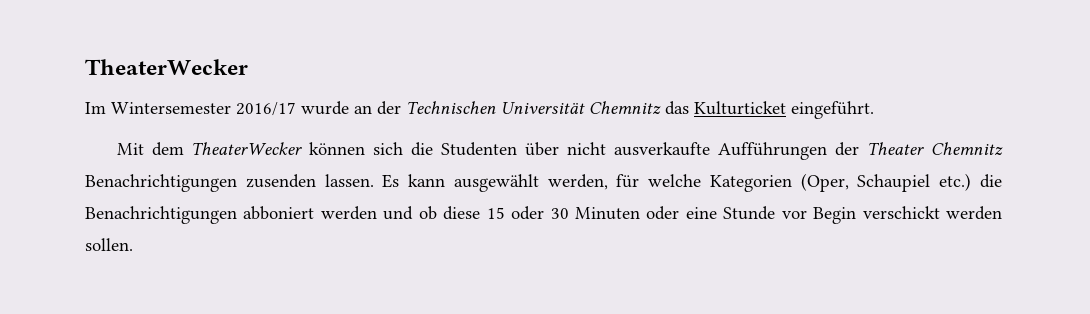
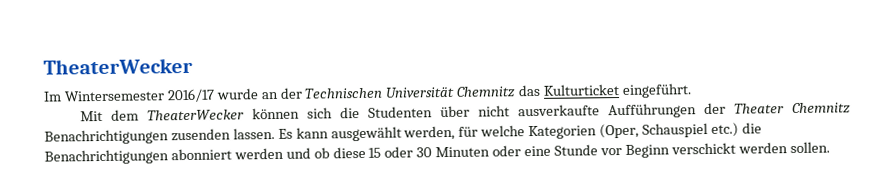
[857,174,931,192] Schaupiel -> [642,122,709,138] Schauspiel
[243,206,315,220] abboniert -> [170,148,232,161] abonniert
[813,207,857,224] Begin -> [624,144,670,158] Beginn

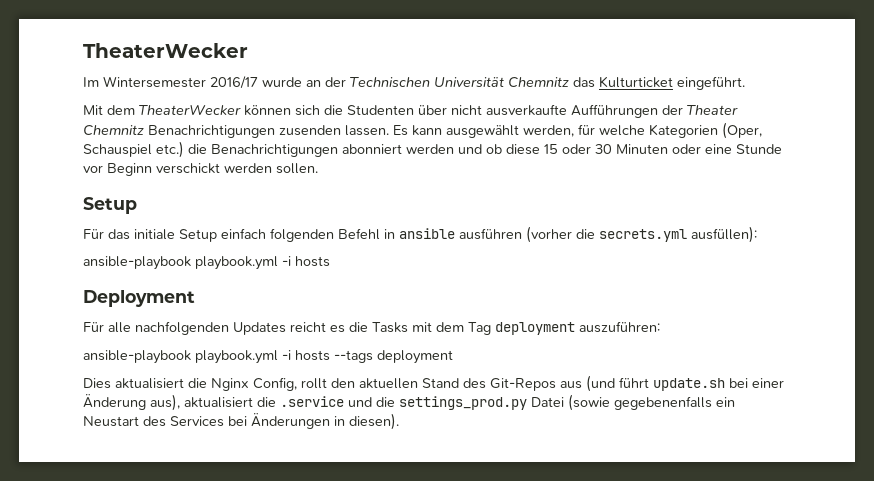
(830, 147) none -> [83,197,137,214] [83,226,757,243] [83,256,330,270] [83,290,195,307] [83,321,660,335] [83,350,453,364] [83,375,784,392] [83,394,735,411] [83,413,399,430] // Setup // Für das initiale Setup einfach folgenden Befehl in ansible ausführen (vorher die secrets.yml ausfüllen): // ansible-playbook playbook.yml -i hosts // Deployment // Für alle nachfolgenden Updates reicht es die Tasks mit dem Tag deployment auszuführen: // ansible-playbook playbook.yml -i hosts --tags deployment // Dies aktualisiert die Nginx Config, rollt den aktuellen Stand des Git-Repos aus (und führt update.sh bei einer Änderung aus), aktualisiert die .service und die settings_prod.py Datei (sowie gegebenenfalls ein Neustart des Services bei Änderungen in diesen).

